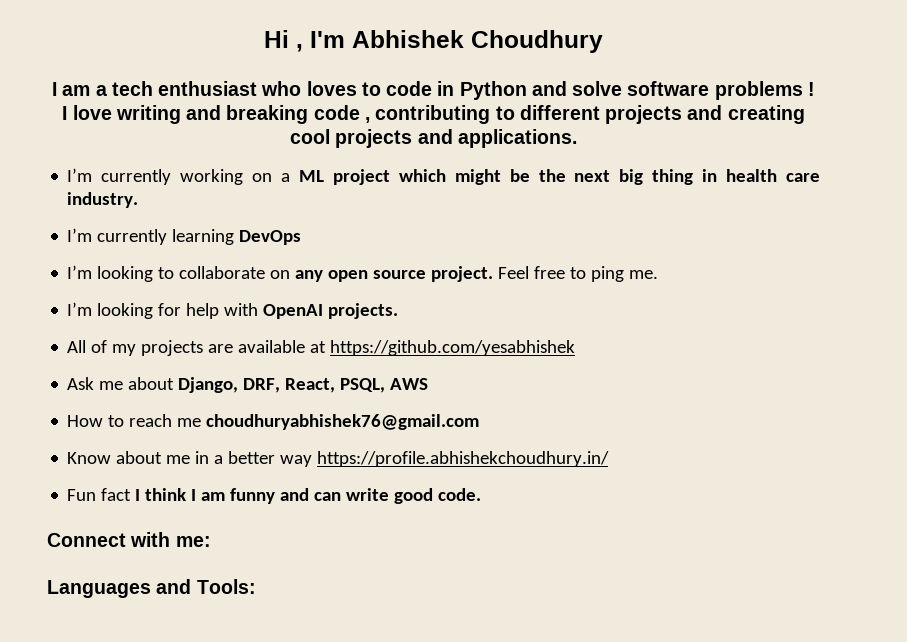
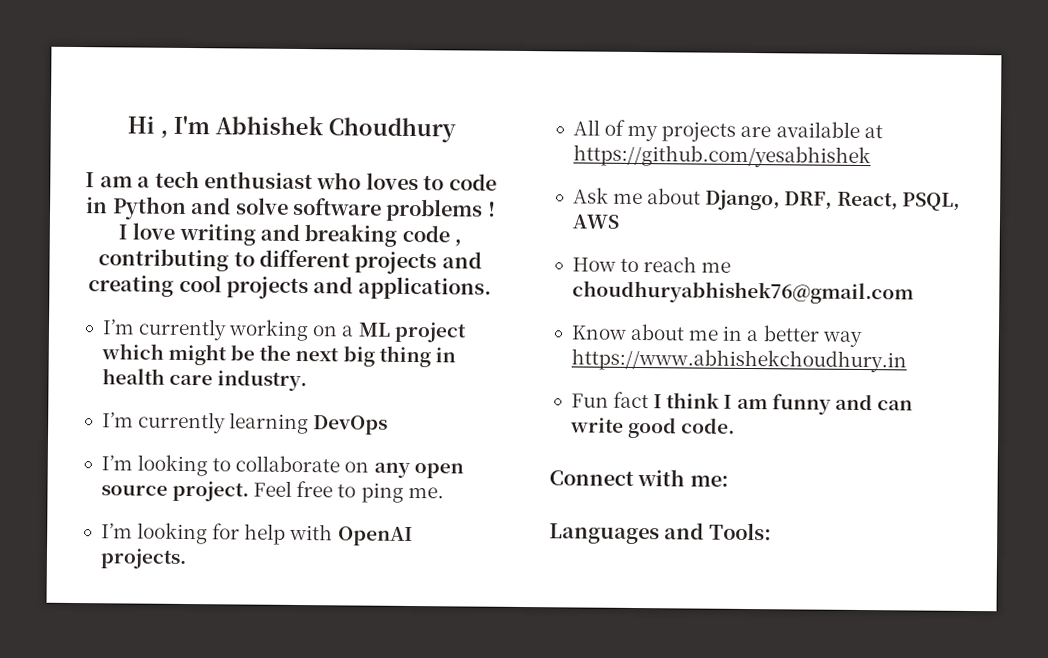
[317,451,610,467] https://profile.abhishekchoudhury.in/ -> [570,348,907,373] https://www.abhishekchoudhury.in

